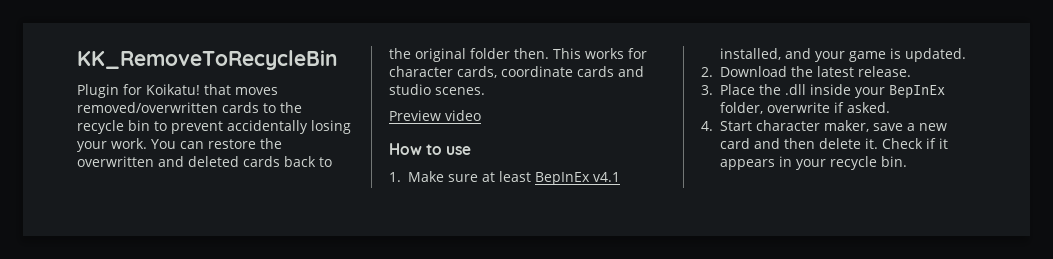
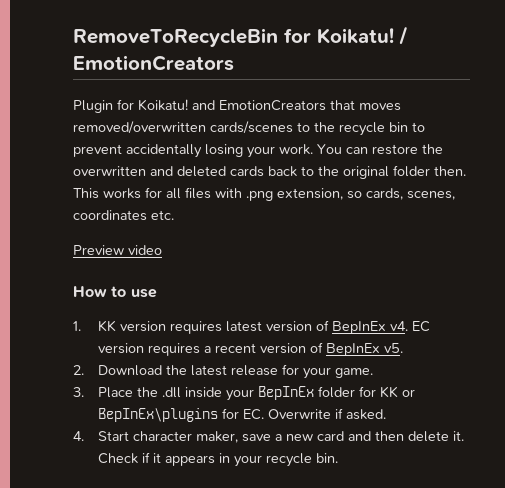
[77,50,338,70] KK_RemoveToRecycleBin -> [73,26,408,47] [73,55,234,71] RemoveToRecycleBin for Koikatu! / EmotionCreators
(200, 89) none -> [192,100,326,111] and EmotionCreators
[222,102,259,113] cards -> [210,121,293,134] cards/scenes
[389,66,644,78] [389,84,485,95] character cards, coordinate cards and studio scenes. -> [166,187,455,201] [73,210,174,221] all files with .png extension, so cards, scenes, coordinates etc.
[407,171,620,185] [719,48,966,62] Make sure at least BepInEx v4.1 installed, and your game is updated. -> [98,320,431,334] [98,342,404,356] KK version requires latest version of BepInEx v4. EC version requires a recent version of BepInEx v5.
[857,66,911,77] release. -> [231,364,374,379] release for your game.
[719,102,830,114] folder, overwrite -> [318,386,416,398] [98,408,332,422] folder for KK or BepInEx\plugins for EC. Overwrite

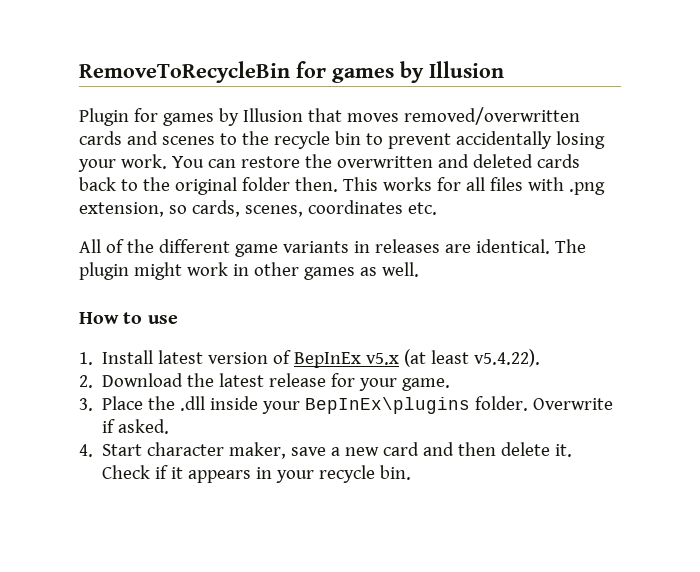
[317,26,408,45] [73,55,234,71] Koikatu! / EmotionCreators -> [332,61,504,83] games by Illusion
[138,99,401,111] [73,121,293,134] Koikatu! and EmotionCreators that moves removed/overwritten cards/scenes -> [162,107,580,126] [79,131,215,145] games by Illusion that moves removed/overwritten cards and scenes
[73,245,162,255] Preview video -> [79,239,586,257] [79,262,419,280] All of the different game variants in releases are identical. The plugin might work in other games as well.
[98,320,223,334] KK version requires -> [102,350,154,364] Install
[390,321,431,332] [98,342,404,356] v4. EC version requires a recent version of BepInEx v5. -> [366,349,541,367] v5.x (at least v5.4.22).
[258,386,416,400] [98,408,265,422] BepInEx folder for KK or BepInEx\plugins for EC. -> [305,396,529,414] BepInEx\plugins folder.

